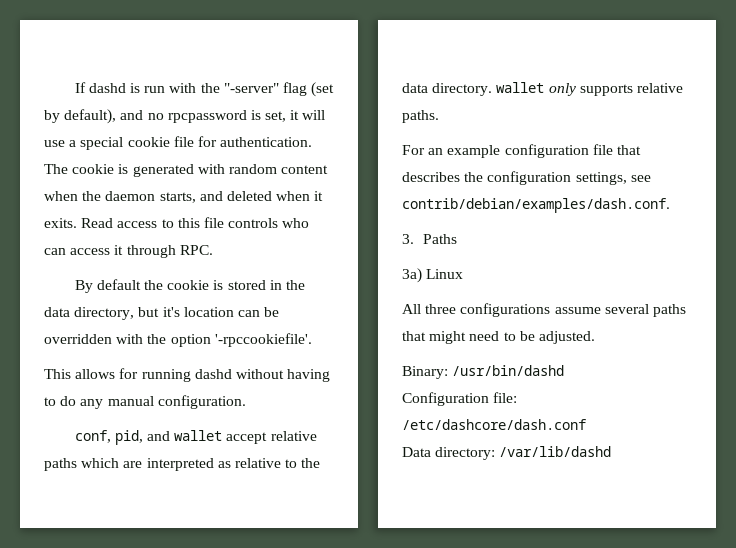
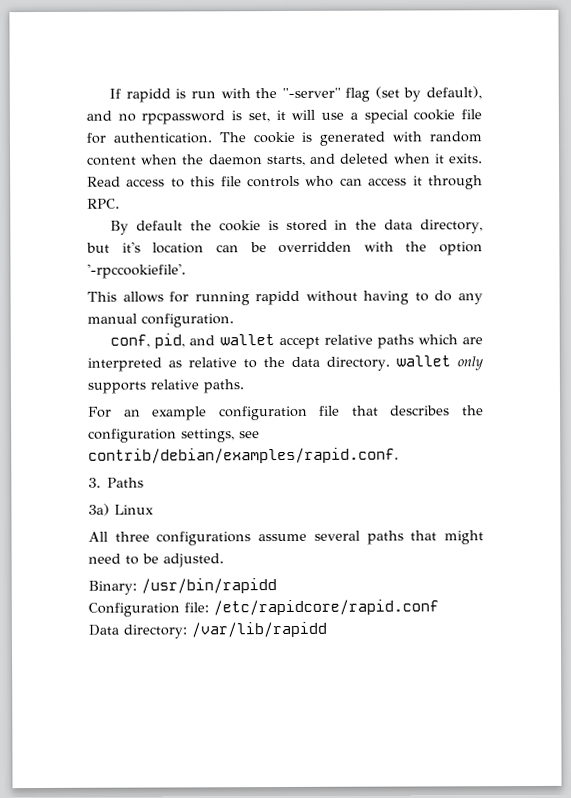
[88,83,126,93] dashd -> [125,88,171,103] rapidd
[194,369,232,379] dashd -> [255,290,301,306] rapidd
[402,198,670,213] contrib/debian/examples/dash.conf. -> [88,447,399,464] contrib/debian/examples/rapid.conf.
[452,365,565,376] /usr/bin/dashd -> [141,578,277,594] /usr/bin/rapidd
[402,419,586,430] /etc/dashcore/dash.conf -> [213,599,439,616] /etc/rapidcore/rapid.conf
[499,446,612,457] /var/lib/dashd -> [191,621,327,638] /var/lib/rapidd

